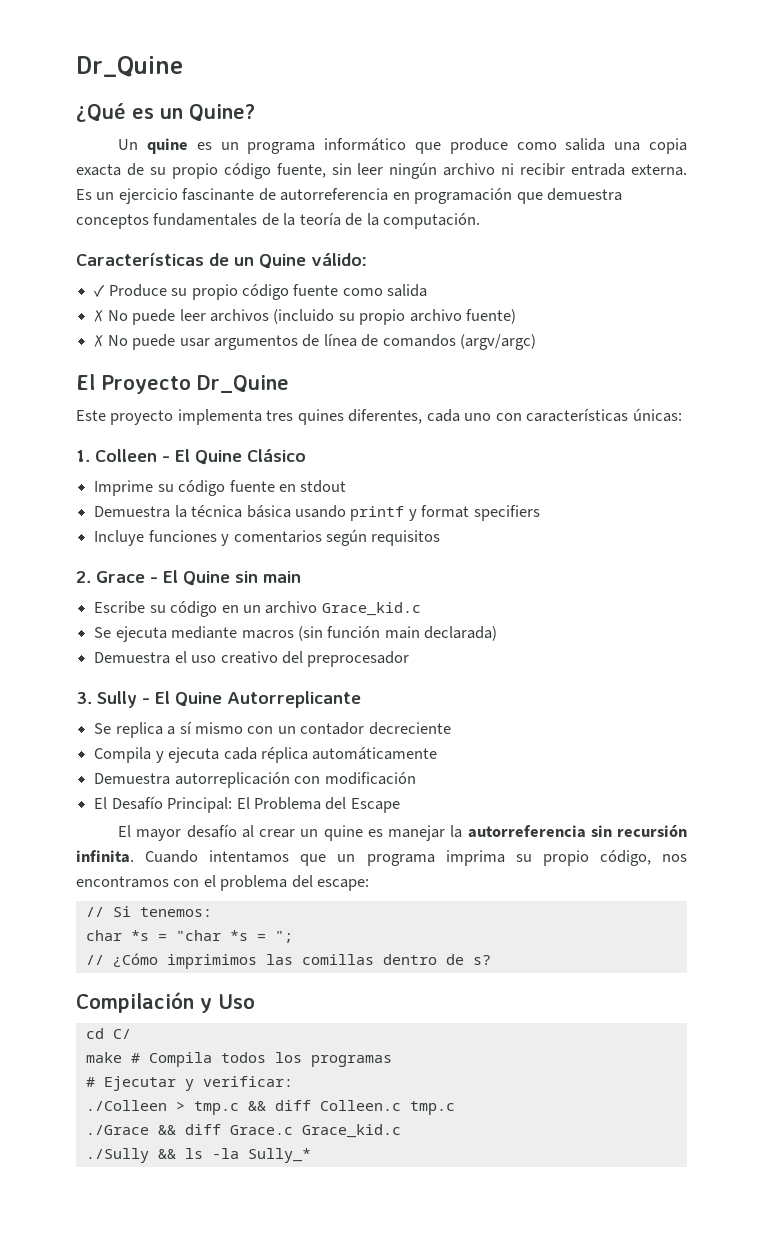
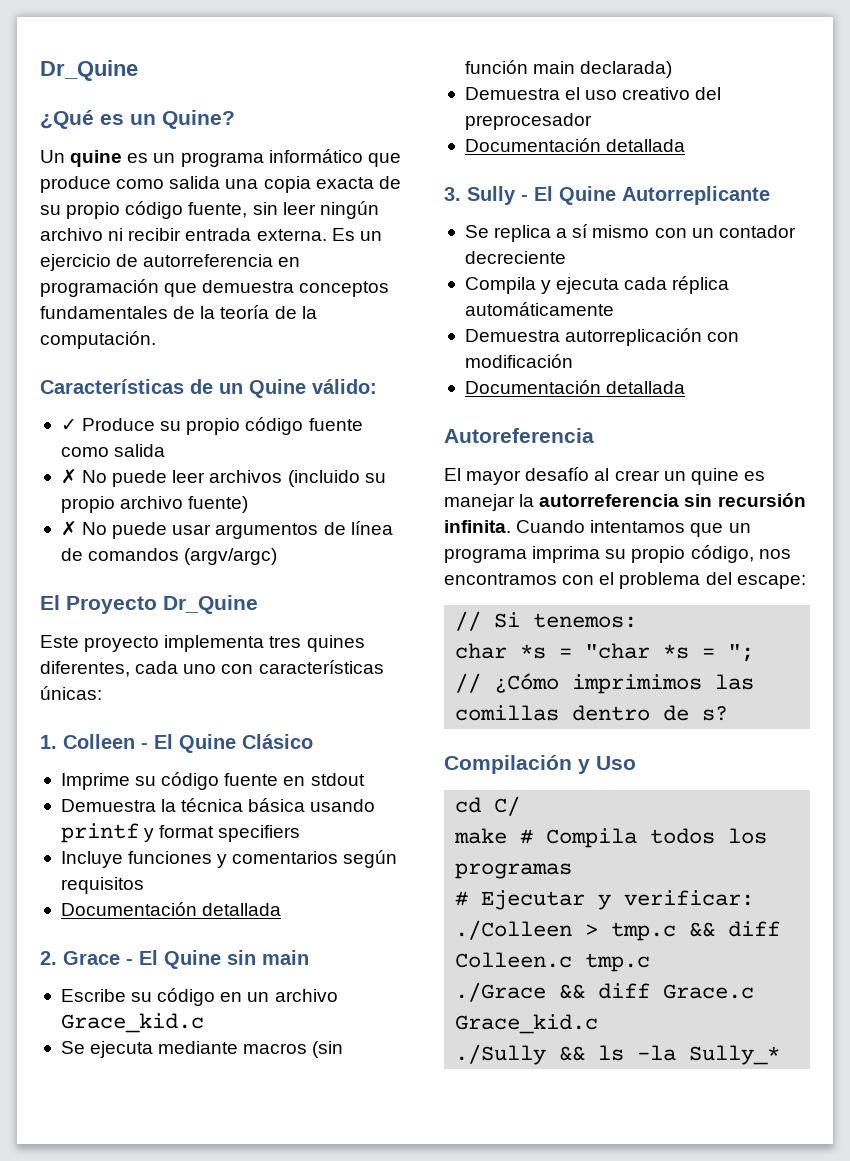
[182,188,255,201] fascinante -> (111, 262) none
(441, 538) none -> [60,902,282,916] // Documentación detallada
(410, 659) none -> [464,138,686,152] // Documentación detallada
[94,796,400,813] El Desafío Principal: El Problema del Escape -> [464,380,686,394] [444,428,594,443] Documentación detallada // Autoreferencia

